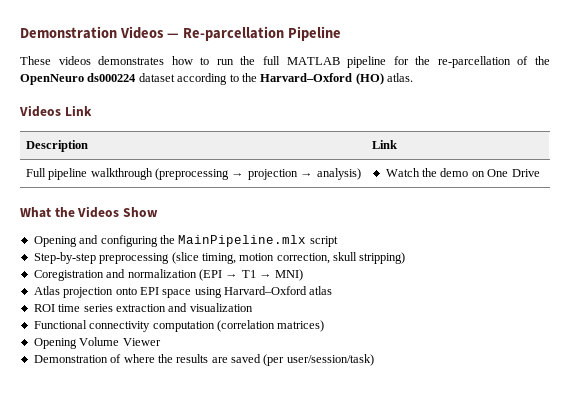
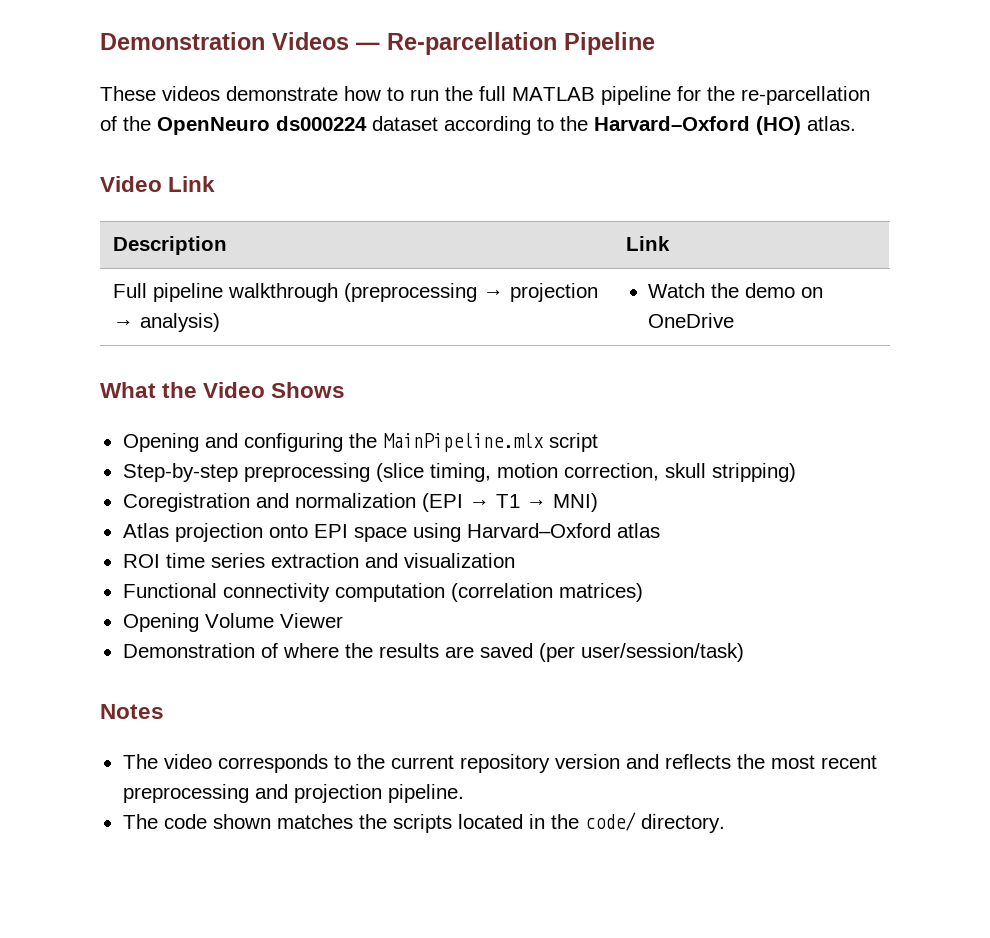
[98,56,165,65] demonstrates -> [226,86,338,101] demonstrate
[19,105,61,117] Videos -> [100,176,162,192] Video
[487,169,540,177] One Drive -> [648,313,735,328] OneDrive
[77,206,158,218] Videos Show -> [203,382,346,398] Video Shows
(374, 360) none -> [100,704,164,719] [122,754,877,773] [122,784,464,803] [122,812,725,833] // Notes // The video corresponds to the current repository version and reflects the most recent preprocessing and projection pipeline. // The code shown matches the scripts located in the code/ directory.

